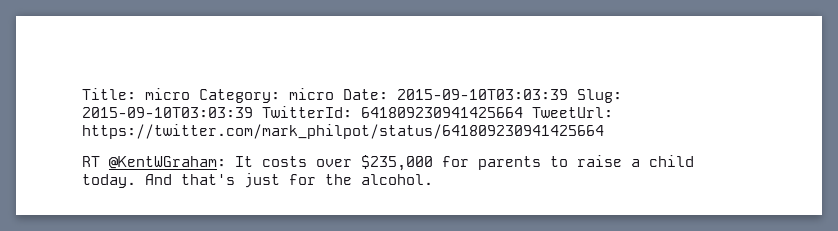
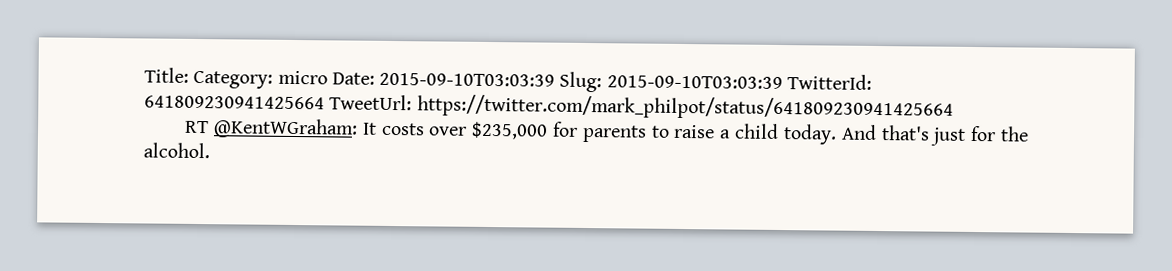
[145,88,190,100] micro -> (189, 75) none

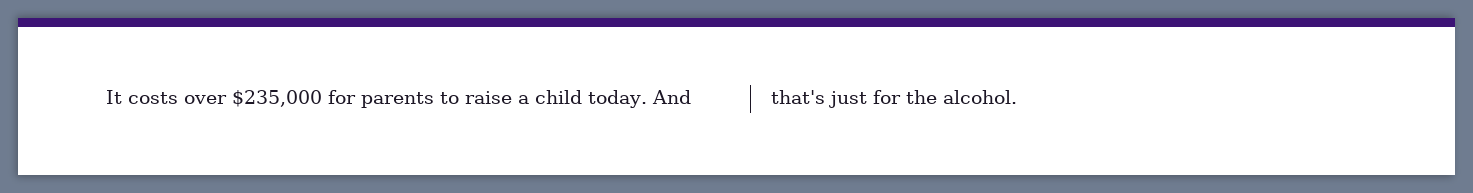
[144,67,872,93] [144,94,954,121] [185,118,358,139] Title: Category: micro Date: 2015-09-10T03:03:39 Slug: 2015-09-10T03:03:39 TwitterId: 641809230941425664 TweetUrl: https://twitter.com/mark_philpot/status/641809230941425664 // RT @KentWGraham: -> (106, 97) none

